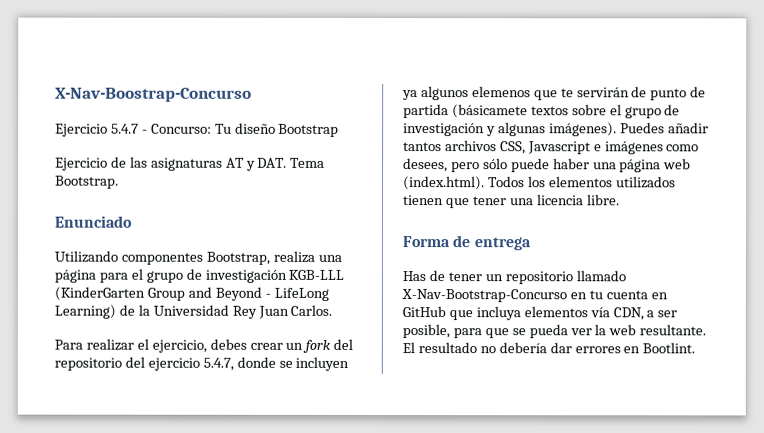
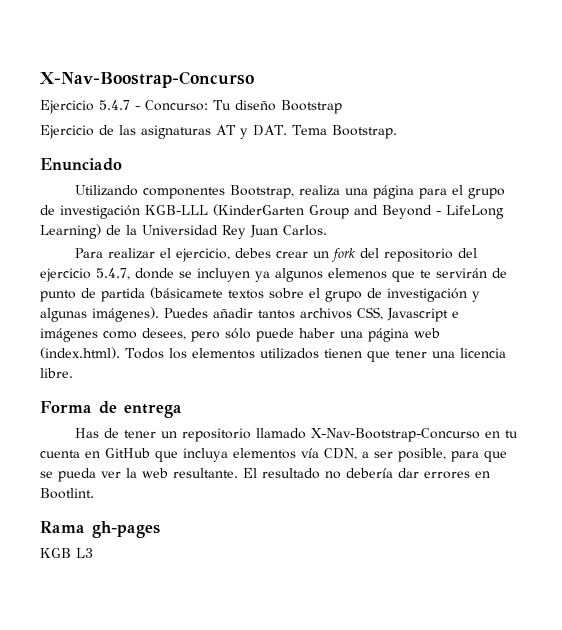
(696, 348) none -> [40,521,160,538] [40,548,93,558] // Rama gh-pages // KGB L3

